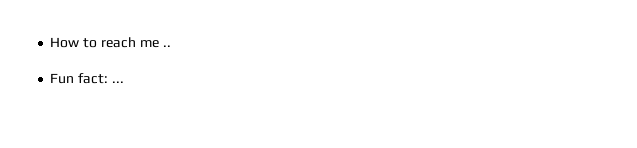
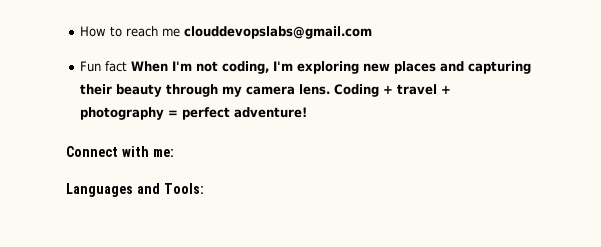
[162,45,171,47] .. -> [184,26,373,39] clouddevopslabs@gmail.com
[78,73,124,84] fact: ... -> [105,61,532,74] [80,84,452,97] [80,107,308,120] [66,146,174,157] [66,183,204,197] fact When I'm not coding, I'm exploring new places and capturing their beauty through my camera lens. Coding + travel + photography = perfect adventure! // Connect with me: // Languages and Tools:

